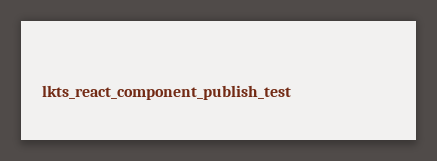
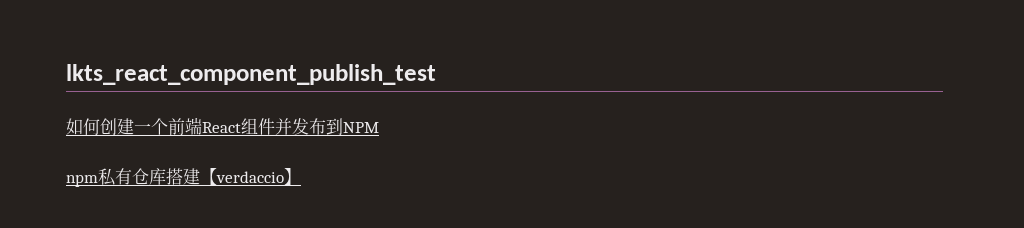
(291, 92) none -> [66,117,379,135] [66,168,301,187] // 如何创建一个前端React组件并发布到NPM // npm私有仓库搭建【verdaccio】

